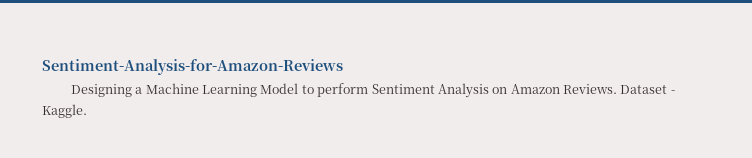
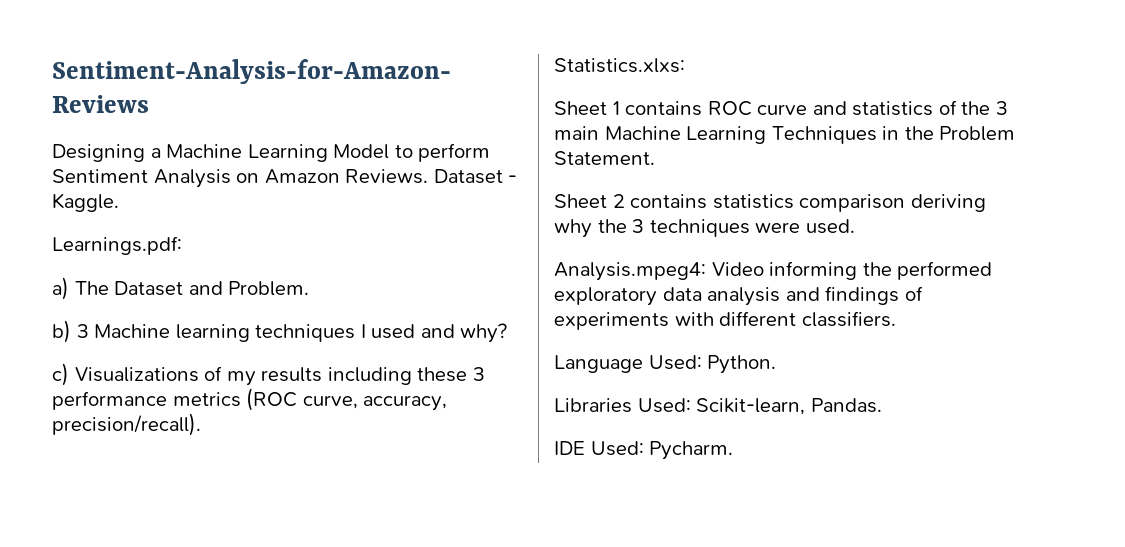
(87, 111) none -> [52,236,182,255] [52,277,310,300] [52,320,508,343] [52,363,485,386] [52,388,448,411] [52,413,201,436] [554,58,685,73] [554,100,1008,116] [554,126,1016,144] [554,151,655,165] [554,194,986,212] [554,219,855,238] [554,261,993,281] [554,286,923,306] [554,311,896,330] [554,355,777,374] [554,398,882,415] [554,441,734,460] // Learnings.pdf: // a) The Dataset and Problem. // b) 3 Machine learning techniques I used and why? // c) Visualizations of my results including these 3 performance metrics (ROC curve, accuracy, precision/recall). // Statistics.xlxs: // Sheet 1 contains ROC curve and statistics of the 3 main Machine Learning Techniques in the Problem Statement. // Sheet 2 contains statistics comparison deriving why the 3 techniques were used. // Analysis.mpeg4: Video informing the performed exploratory data analysis and findings of experiments with different classifiers. // Language Used: Python. // Libraries Used: Scikit-learn, Pandas. // IDE Used: Pycharm.

